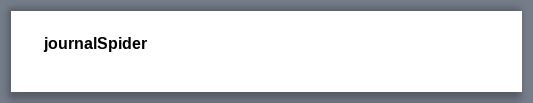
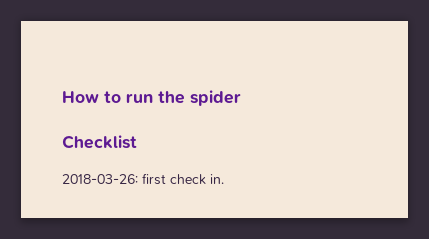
[43,37,147,52] journalSpider -> [62,90,241,106] [62,135,137,149] [62,173,224,185] How to run the spider // Checklist // 2018-03-26: first check in.

